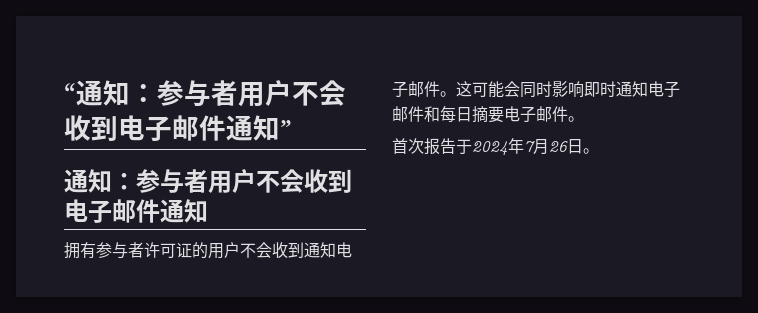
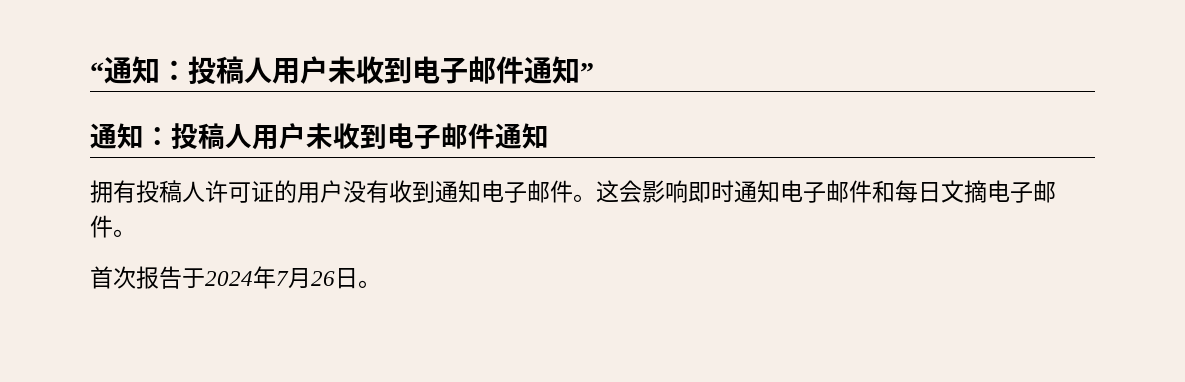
[157,80,346,107] 参与者用户不会 -> [188,56,356,85] 投稿人用户未
[136,169,304,193] 参与者用户不会 -> [171,123,333,150] 投稿人用户未
[96,242,144,259] 参与者 -> [136,180,205,203] 投稿人
[240,242,272,258] 不会 -> [343,180,389,203] 没有
[472,81,552,98] 可能会同时 -> [619,180,642,203] 会
[472,106,504,123] 摘要 -> [941,180,987,203] 文摘

